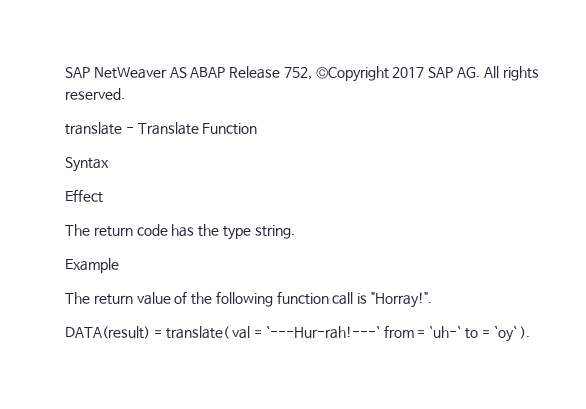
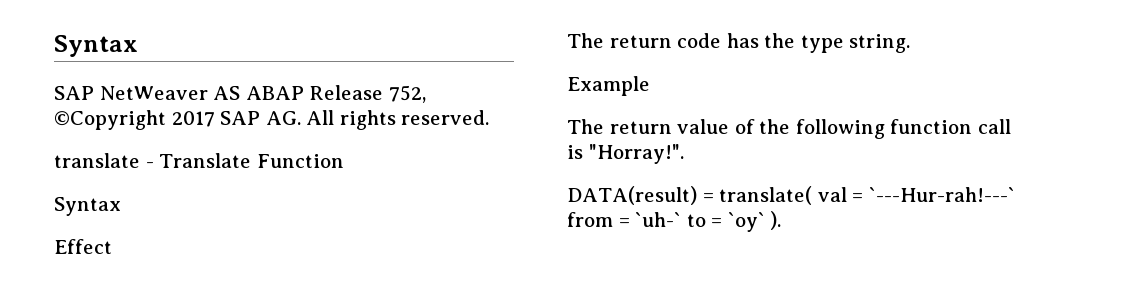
(65, 72) none -> [54,35,138,57] Syntax //

